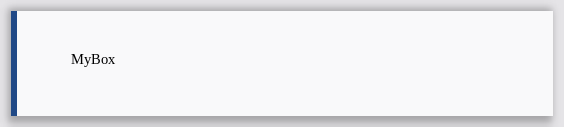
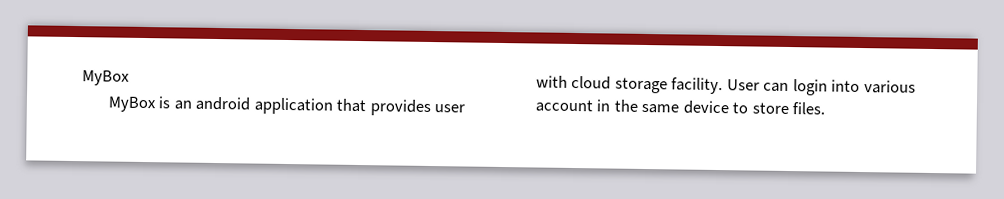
[71,54,116,67] MyBox -> [82,70,130,86] [107,96,465,117] [536,75,916,96] [535,99,826,115] MyBox // MyBox is an android application that provides user with cloud storage facility. User can login into various account in the same device to store files.

